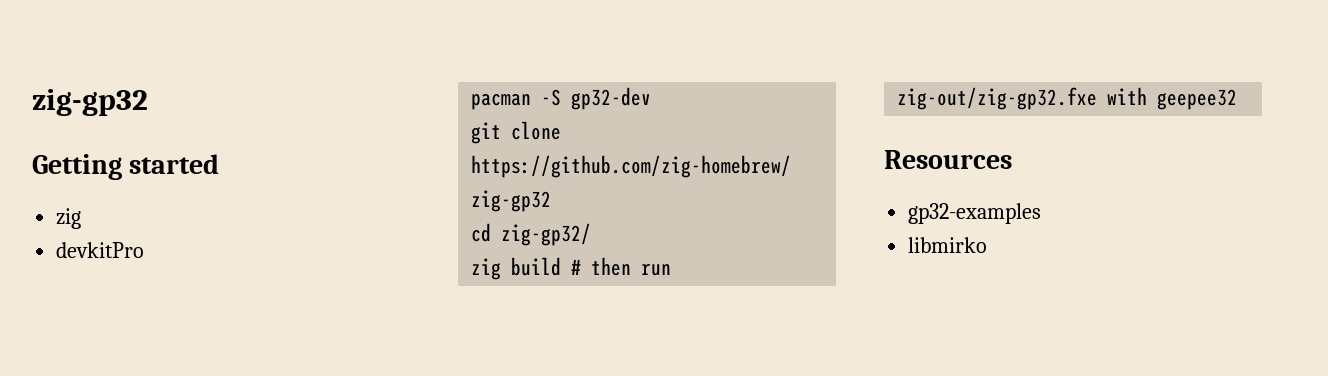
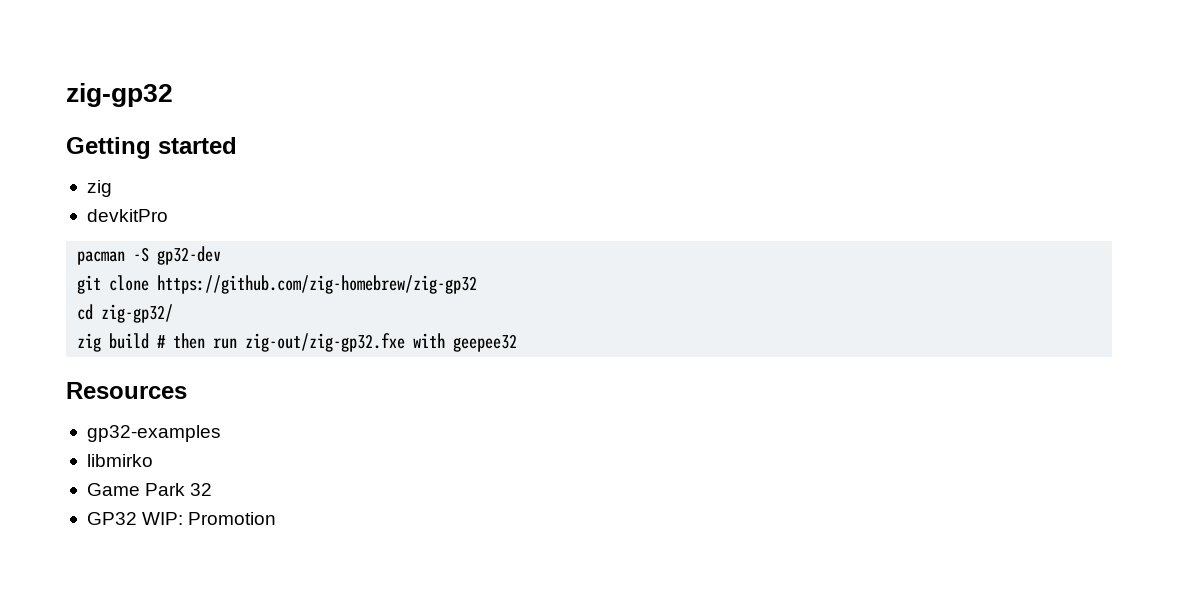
(988, 245) none -> [86,483,213,496] [86,512,277,525] // Game Park 32 // GP32 WIP: Promotion

